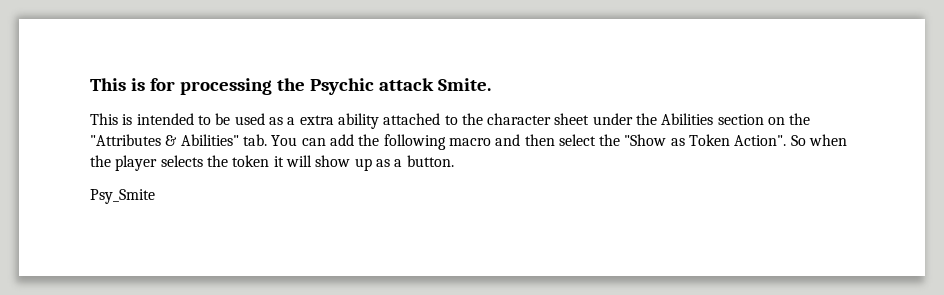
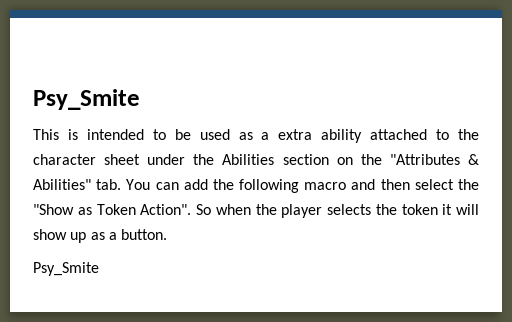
[90,78,491,95] This is for processing the Psychic attack Smite. -> [33,89,140,110] Psy_Smite

